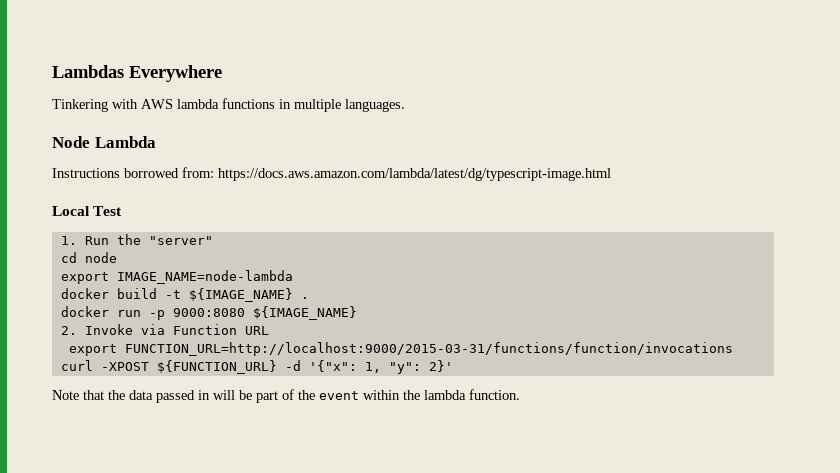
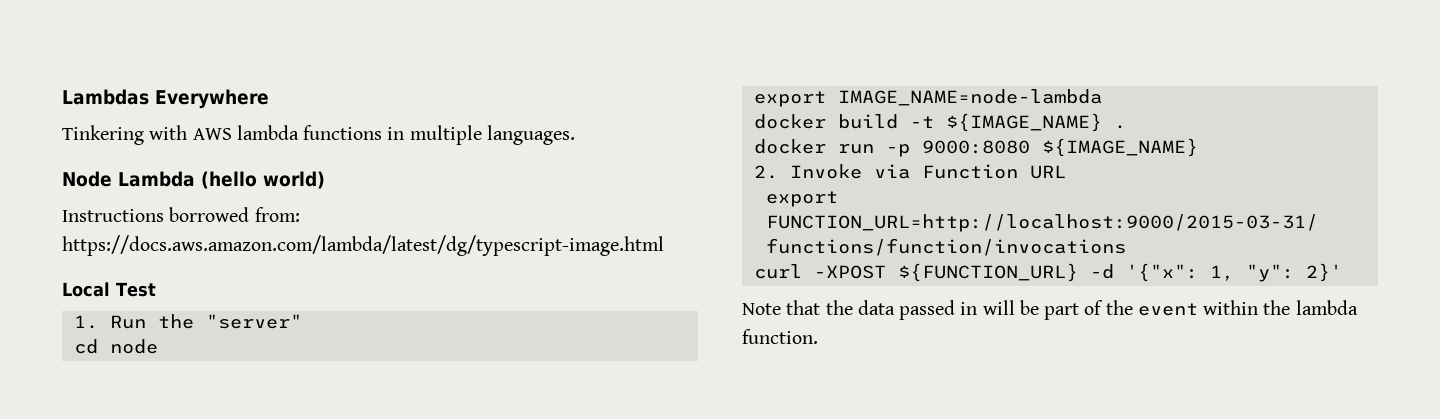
(156, 142) none -> [201,171,325,189] (hello world)

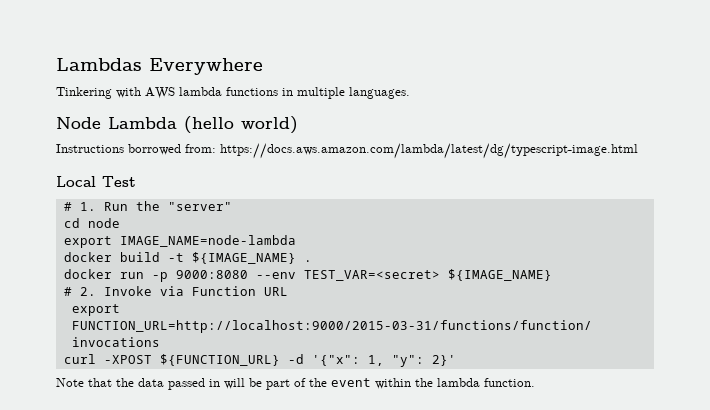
(156, 289) none -> [63,202,72,211] #
(1030, 147) none -> [255,270,440,281] --env TEST_VAR=<secret>
(1198, 147) none -> [63,287,72,296] #

